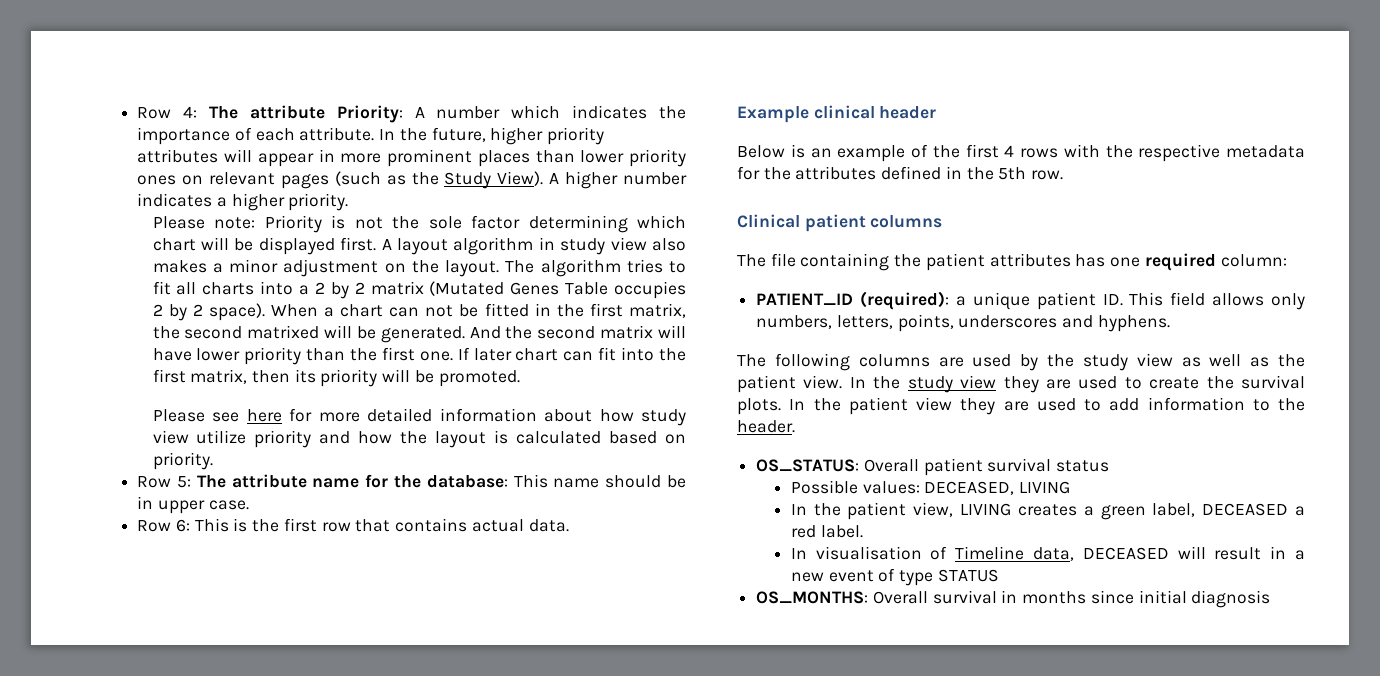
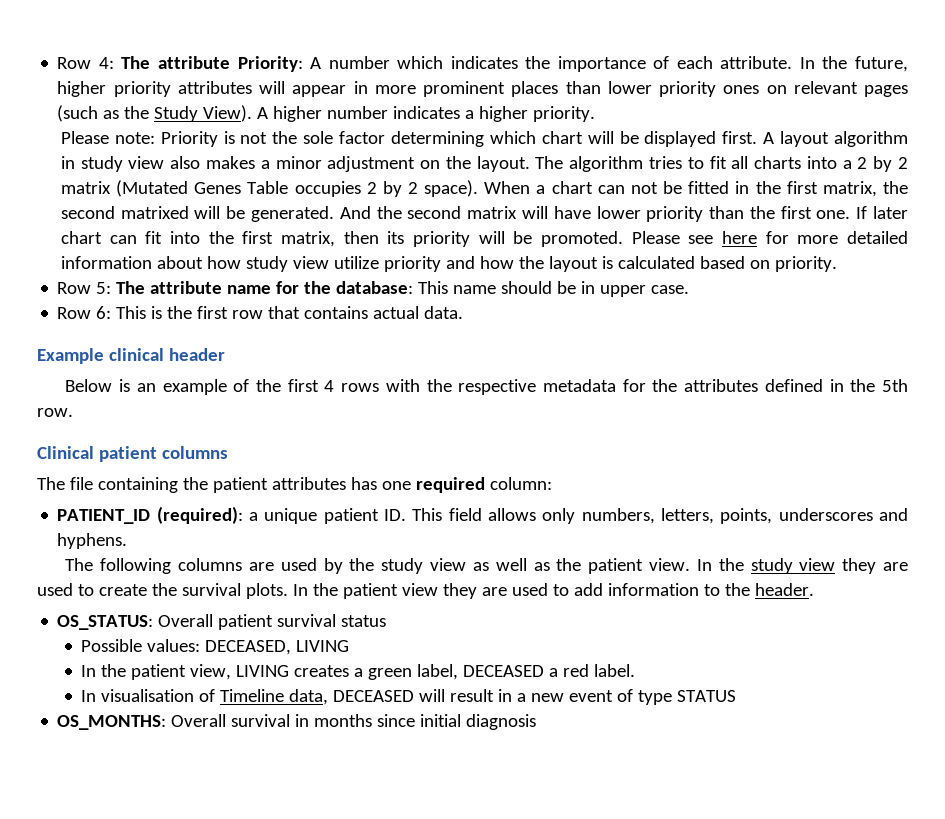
(520, 378) // -> (623, 239) none

